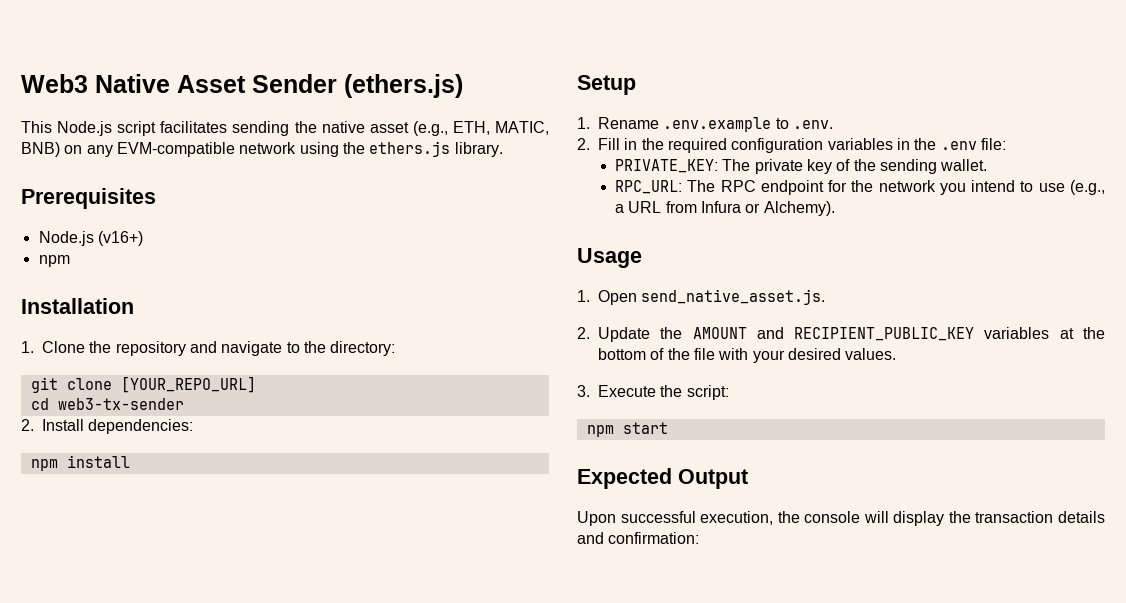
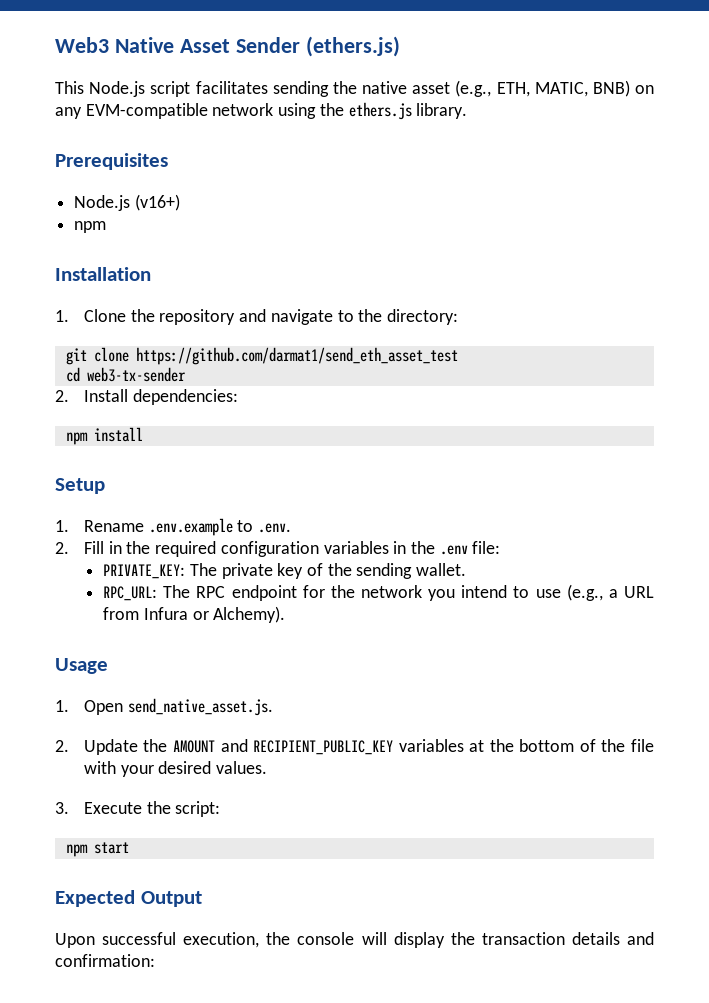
[120,376,256,393] [YOUR_REPO_URL] -> [135,347,458,365] https://github.com/darmat1/send_eth_asset_test

